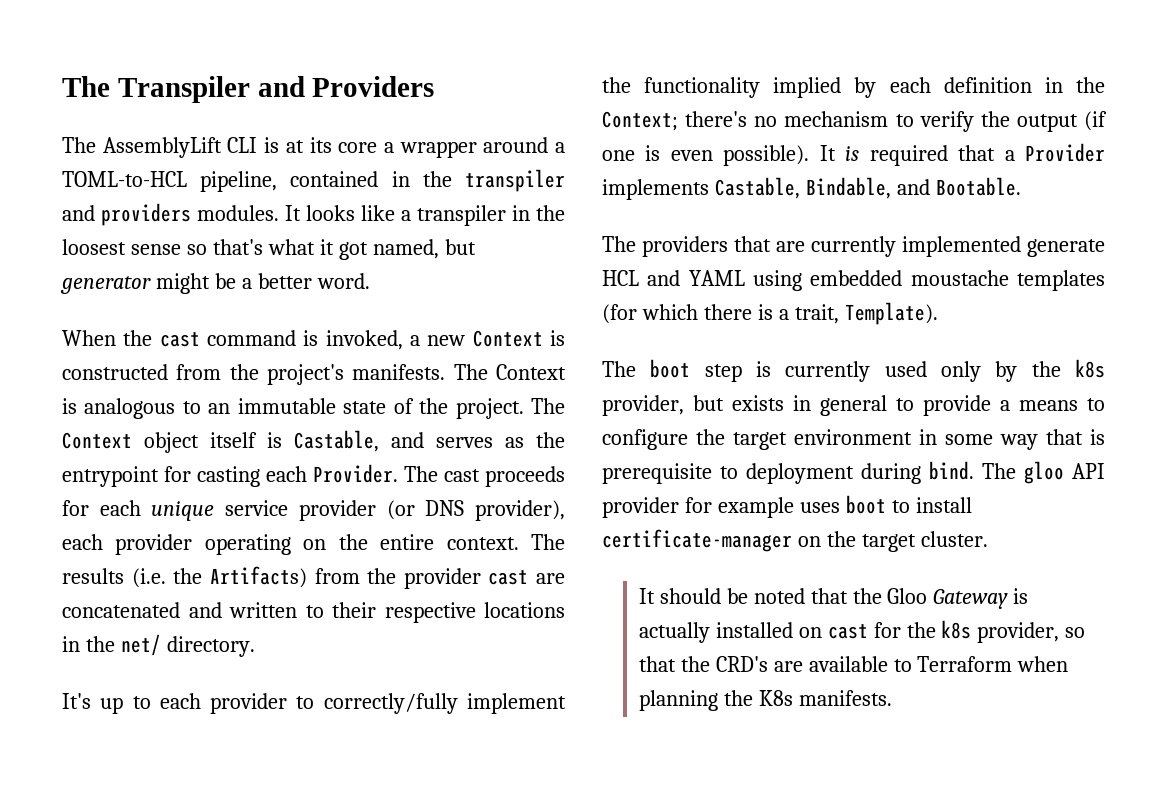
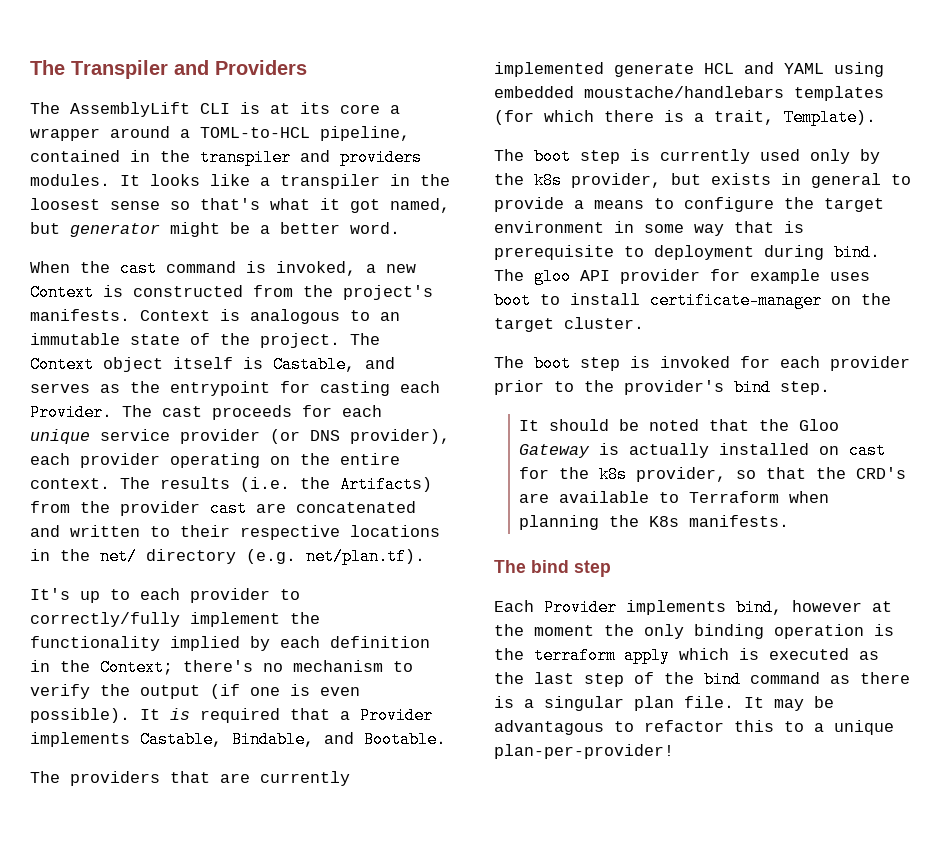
[453,364,488,380] The -> (130, 315) none
[166,636,255,657] directory. -> [146,548,425,565] directory (e.g. net/plan.tf).
[910,270,1009,286] moustache -> [584,86,784,98] moustache/handlebars
(988, 539) none -> [494,355,910,372] [494,379,830,396] // The boot step is invoked for each provider prior to the provider's bind step.
(892, 698) none -> [494,560,611,577] [494,599,892,616] [494,624,894,639] [494,647,879,664] [494,671,910,688] [494,696,834,711] [494,720,894,735] [494,744,674,759] // The bind step // Each Provider implements bind, however at the moment the only binding operation is the terraform apply which is executed as the last step of the bind command as there is a singular plan file. It may be advantagous to refactor this to a unique plan-per-provider!

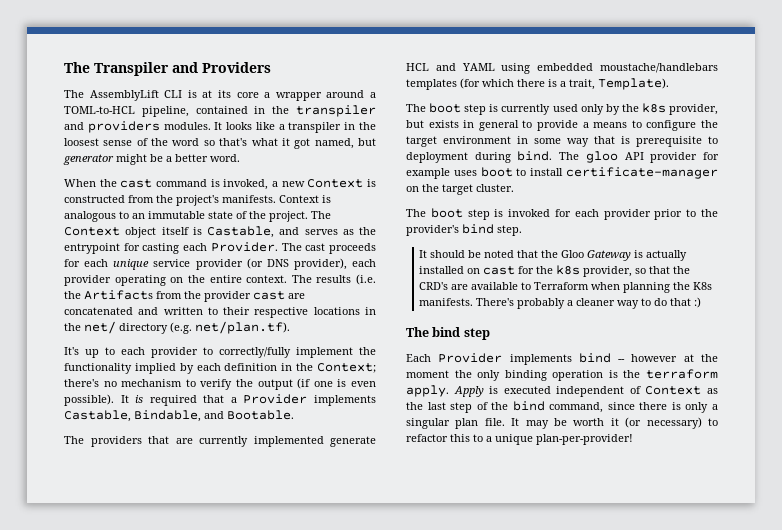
(160, 205) none -> [136,138,200,146] of the word
[340,476,432,493] Artifacts) -> [84,290,153,300] Artifacts
(790, 521) none -> [476,297,702,309] There's probably a cleaner way to do that :)
[736,599,782,616] bind, -> [578,353,626,363] bind --
[624,647,849,664] apply which is executed -> [406,385,702,397] apply. Apply is executed independent of Context
[750,672,910,684] [494,696,514,708] command as there is -> [549,402,709,413] command, since there is only
[494,720,604,735] advantagous -> [573,417,702,429] worth it (or necessary)

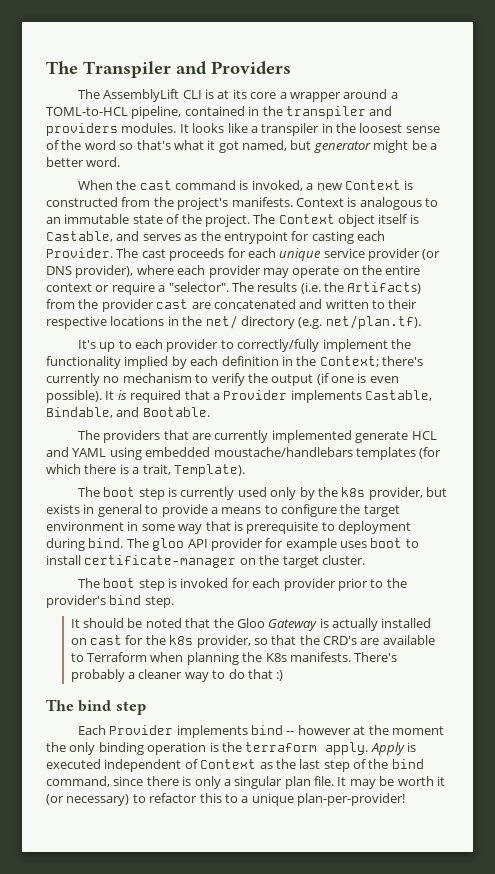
[352,259,376,267] [64,275,166,286] each provider operating -> [136,265,340,278] where each provider may operate
[246,275,288,283] context. -> [46,282,229,295] context or require a "selector".
[84,290,153,300] Artifacts -> [347,282,422,294] Artifacts)
(99, 383) none -> [46,373,100,386] currently

